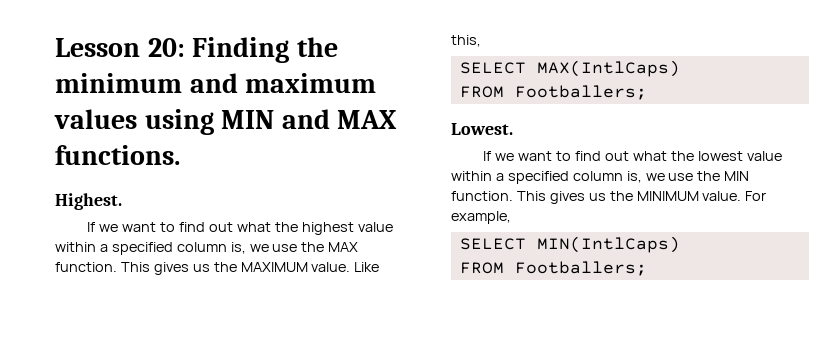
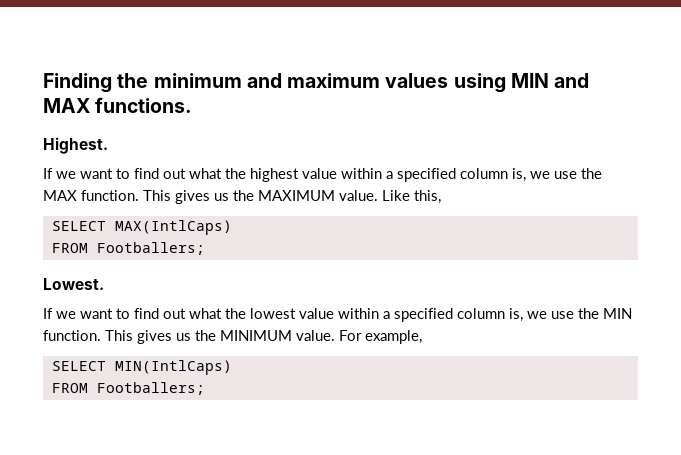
[55,38,185,57] Lesson 20: -> (43, 83) none

